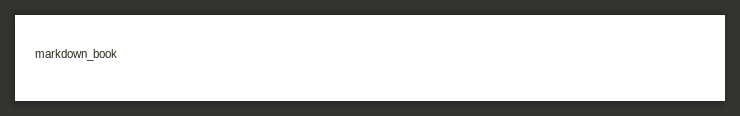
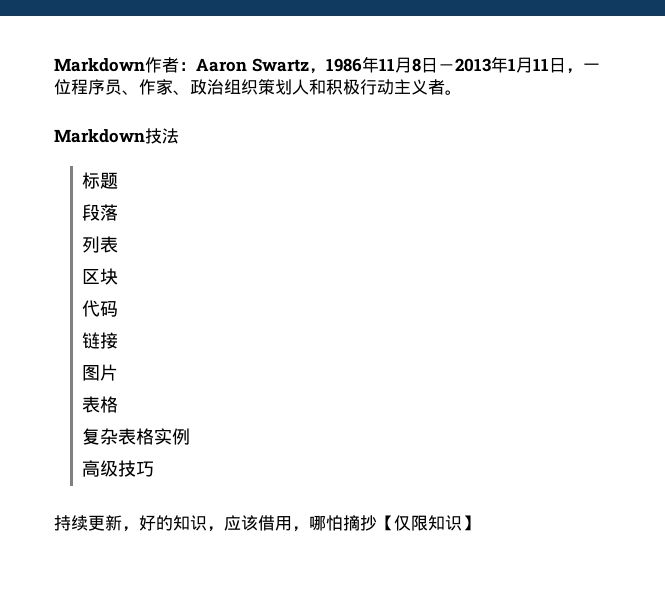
[35,49,117,61] markdown_book -> [54,56,600,74] [54,79,462,95] [54,128,179,144] [82,172,119,189] [82,204,119,221] [82,236,119,253] [82,268,119,285] [82,300,119,317] [82,332,119,349] [82,364,119,381] [82,396,119,413] [82,428,191,445] [82,460,155,477] [54,515,479,532] Markdown作者：Aaron Swartz，1986年11月8日－2013年1月11日，一位程序员、作家、政治组织策划人和积极行动主义者。 // Markdown技法 // 标题 // 段落 // 列表 // 区块 // 代码 // 链接 // 图片 // 表格 // 复杂表格实例 // 高级技巧 // 持续更新，好的知识，应该借用，哪怕摘抄【仅限知识】

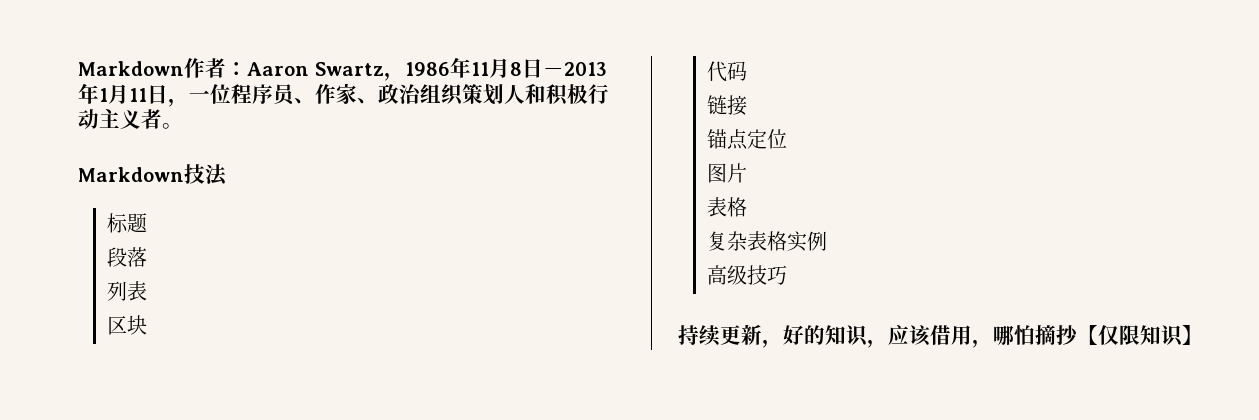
(119, 340) none -> [707,129,788,150] // 锚点定位

